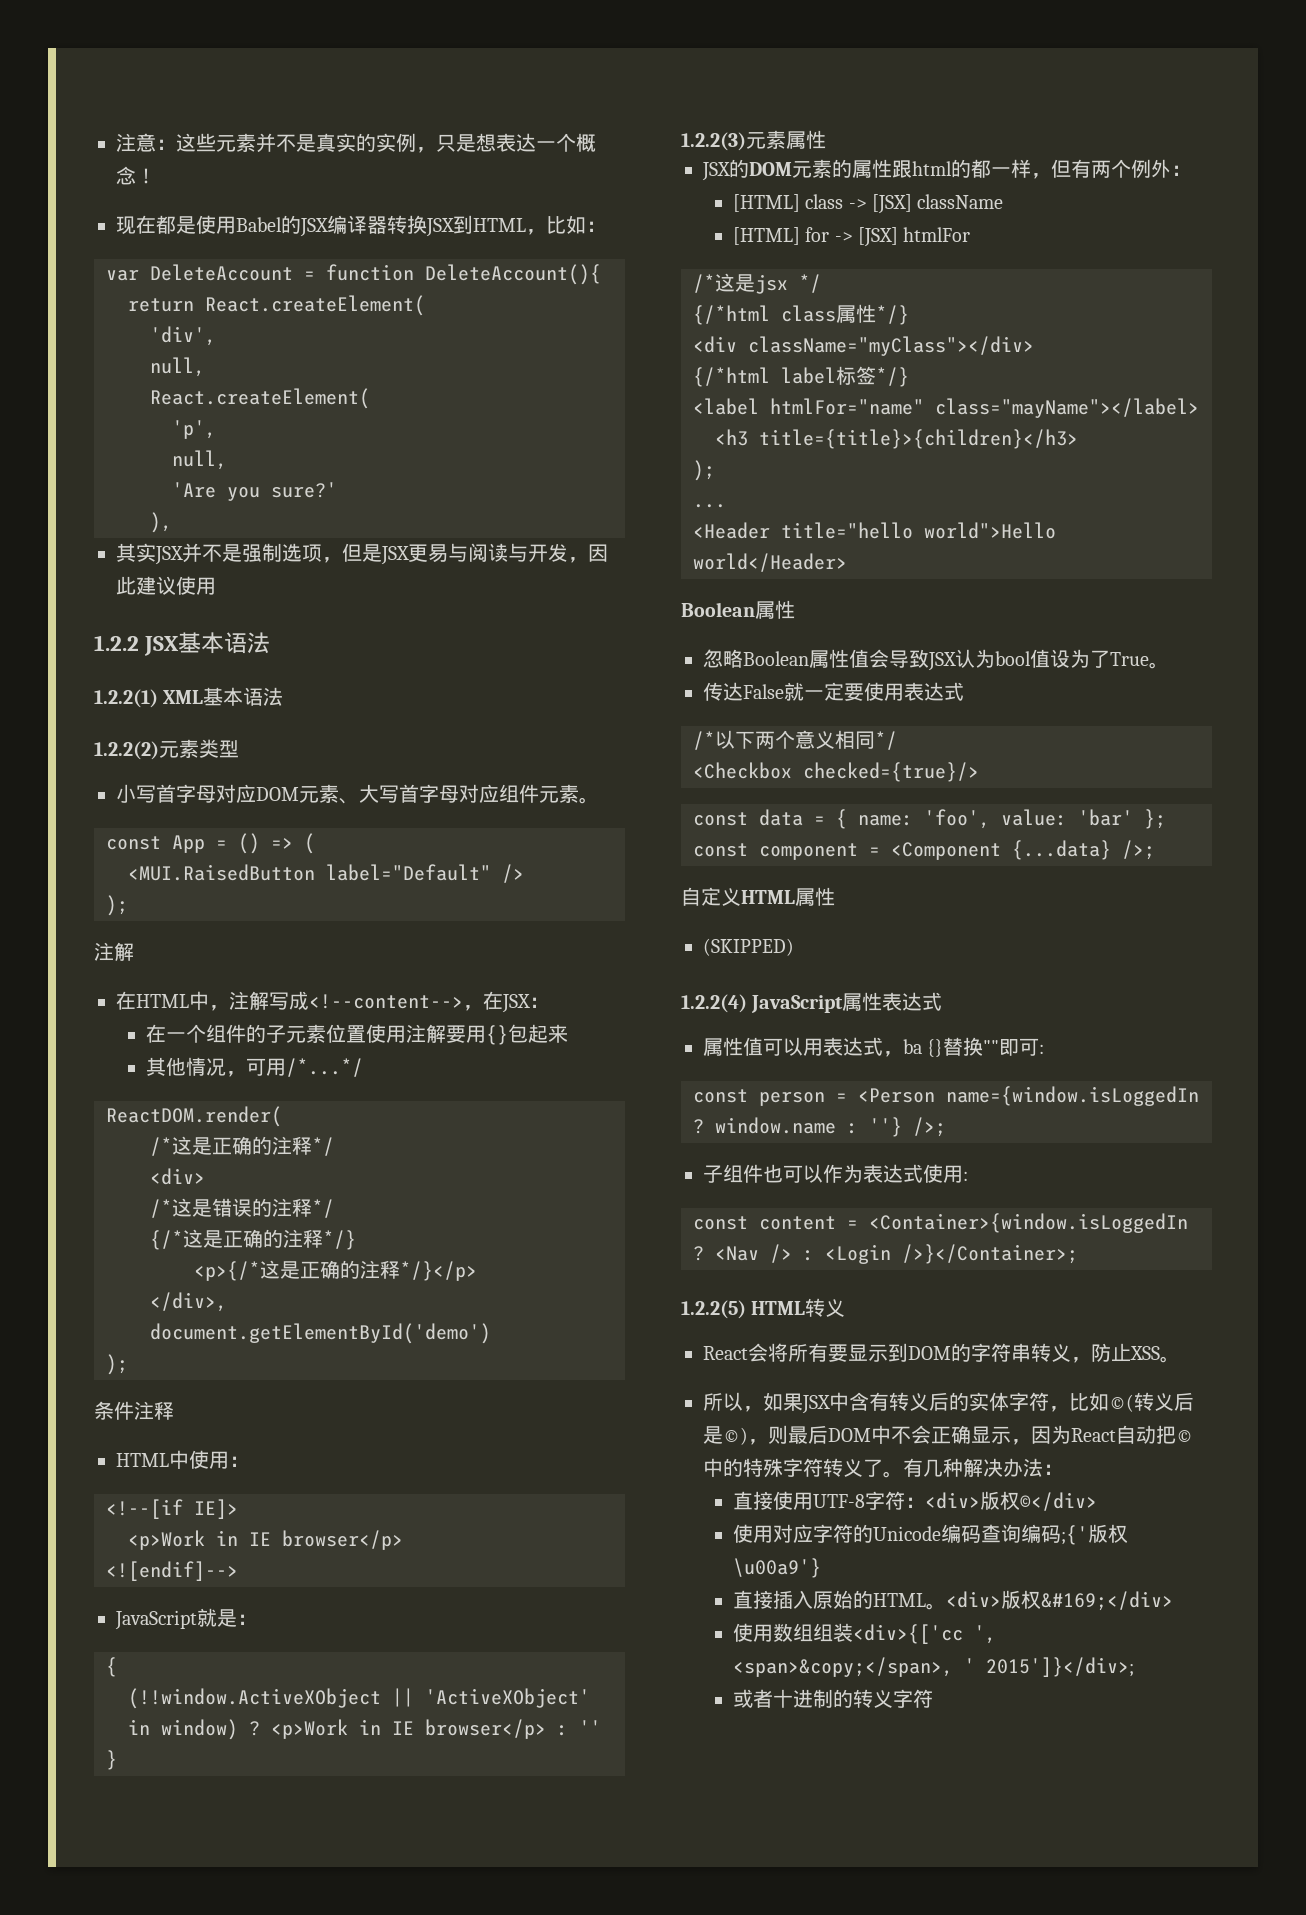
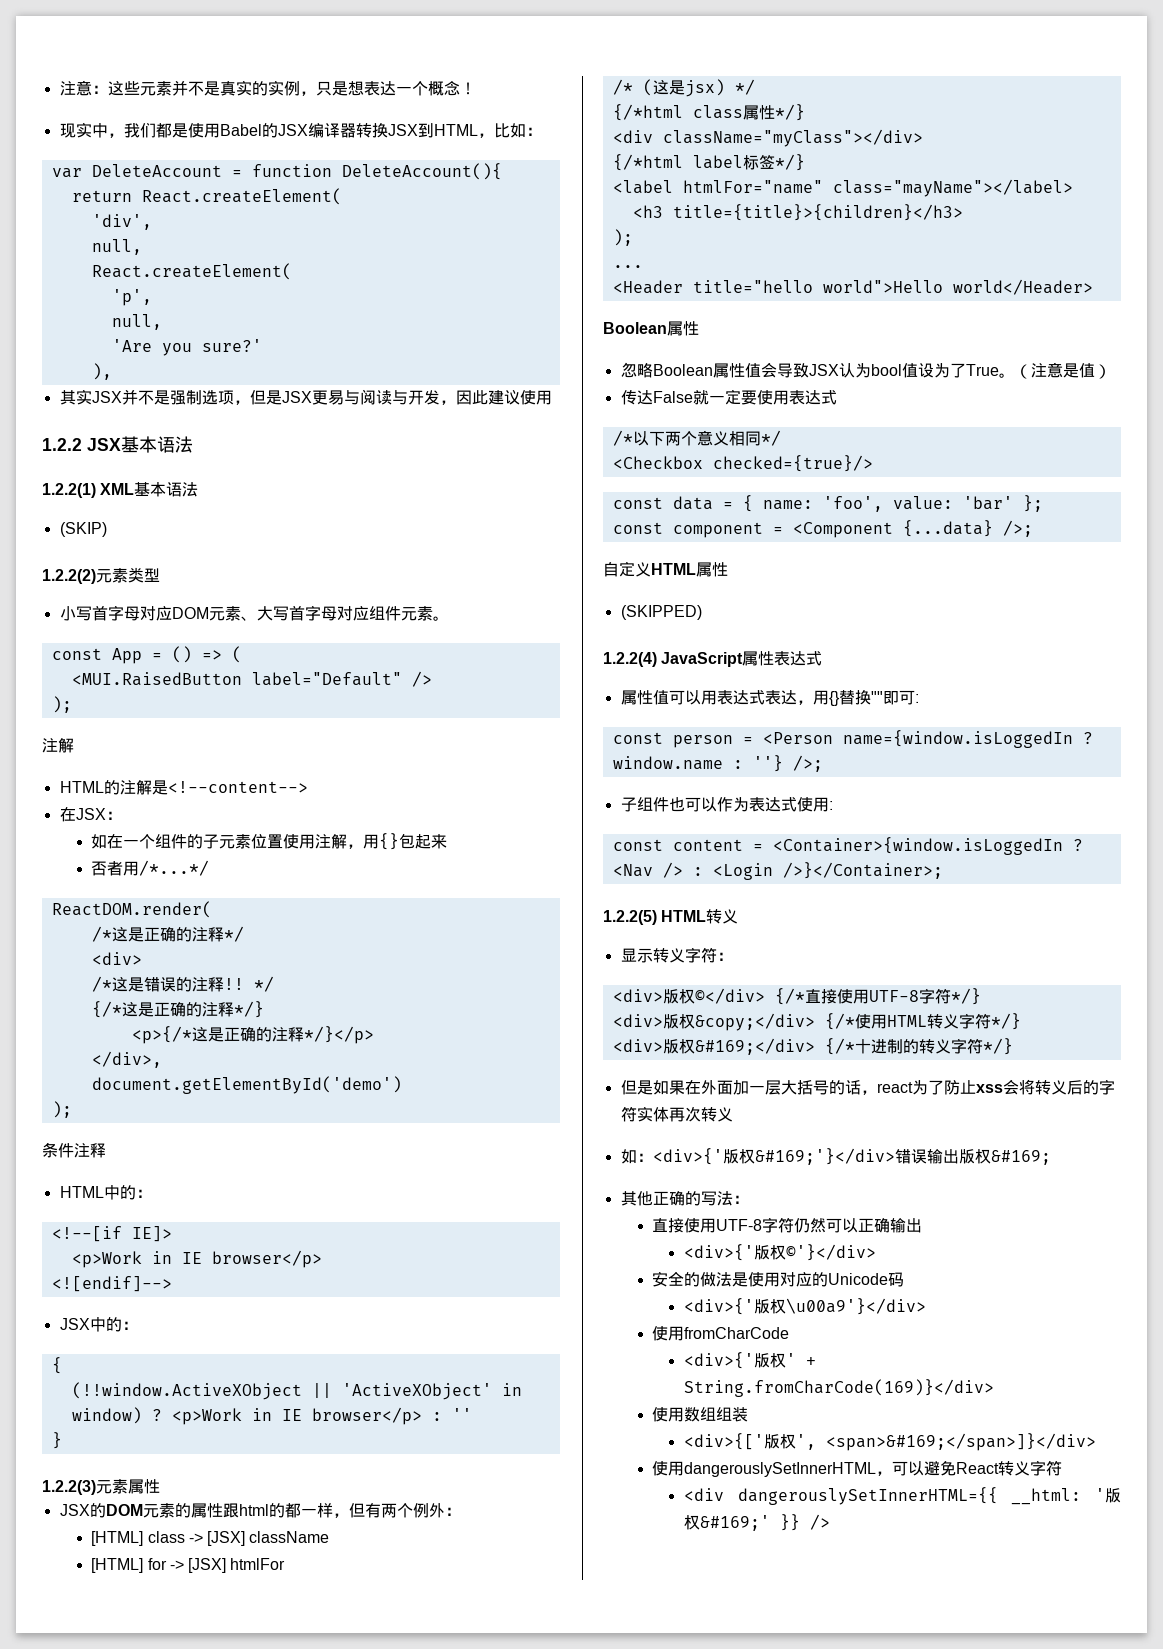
[136,215,156,234] 在 -> [75,122,156,138] 实中，我们
(284, 696) none -> [59,522,107,537] // (SKIP)
[116,991,309,1011] 在HTML中，注解写成 -> [59,780,168,795] HTML的注解是
[463,1005,483,1011] ， -> (308, 787) //
(549, 1002) none -> [91,834,108,849] 如
[445,1025,466,1043] 要 -> [347,844,364,849] ，
[145,1057,266,1077] 其他情况，可 -> [91,861,124,876] 否者
(312, 1207) none -> [223,978,244,990] !!
[189,1450,229,1469] 使用 -> [119,1185,136,1200] 的
[115,1608,237,1630] JavaScript就是 -> [59,1317,122,1332] JSX中的
[715,273,788,294] 这是jsx -> [642,79,725,97] (这是jsx)
(1169, 665) none -> [1014,362,1111,379] （注意是值）
[883,1039,922,1057] ，ba -> [764,690,829,705] 表达，用
[703,1343,1180,1363] [703,1392,1194,1414] [703,1425,1193,1445] [703,1458,1023,1478] React会将所有要显示到DOM的字符串转义，防止XSS。 // 所以，如果JSX中含有转义后的实体字符，比如©(转义后是©)，则最后DOM中不会正确显示，因为React自动把©中的特殊字符转义了。有几种解决办 -> [620,947,733,963] [612,988,981,1005] [612,1013,1021,1031] [612,1038,1013,1055] [620,1079,1115,1095] [620,1106,733,1122] [620,1148,1051,1165] [620,1191,717,1206] 显示转义字符： // <div>版权©</div> {/*直接使用UTF-8字符*/} // <div>版权&copy;</div> {/*使用HTML转义字符*/} // <div>版权&#169;</div> {/*十进制的转义字符*/} // 但是如果在外面加一层大括号的话，react为了防止xss会将转义后的字符实体再次转义 // 如：<div>{'版权&#169;'}</div>错误输出版权&#169; // 其他正确的写
[904,1491,1097,1511] [732,1524,1128,1545] [732,1558,821,1578] [732,1590,1173,1611] [732,1623,996,1644] [732,1657,1134,1677] [732,1689,933,1708] ：<div>版权©</div> // 使用对应字符的Unicode编码查询编码;{'版权\u00a9'} // 直接插入原始的HTML。<div>版权&#169;</div> // 使用数组组装<div>{['cc ', <span>&copy;</span>, ' 2015']}</div>; // 或者十进制的转义字符 -> [794,1218,923,1233] [683,1244,876,1261] [652,1271,905,1287] [683,1298,926,1315] [652,1326,790,1341] [683,1352,816,1369] [683,1379,994,1397] [652,1407,749,1422] [683,1433,1096,1451] [652,1460,1063,1477] [683,1487,1121,1505] [683,1514,830,1531] 仍然可以正确输出 // <div>{'版权©'}</div> // 安全的做法是使用对应的Unicode码 // <div>{'版权\u00a9'}</div> // 使用fromCharCode // <div>{'版权' + String.fromCharCode(169)}</div> // 使用数组组装 // <div>{['版权', <span>&#169;</span>]}</div> // 使用dangerouslySetInnerHTML，可以避免React转义字符 // <div dangerouslySetInnerHTML={{ __html: '版权&#169;' }} />

